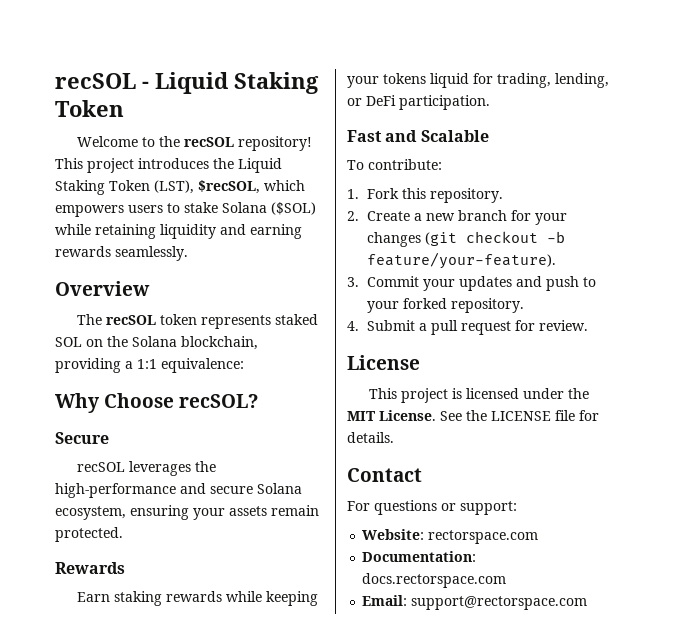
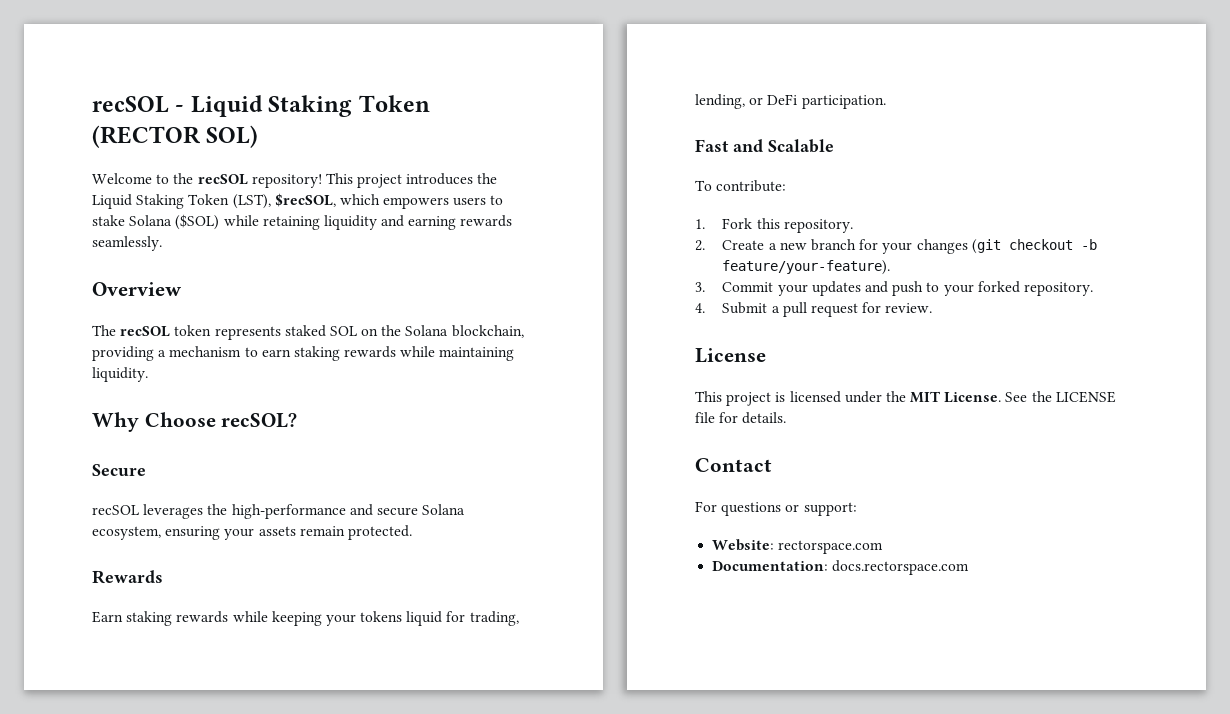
(124, 108) none -> [92,125,259,148] (RECTOR SOL)
[137,358,244,373] 1:1 equivalence: -> [169,346,515,361] [92,367,148,382] mechanism to earn staking rewards while maintaining liquidity.
[362,595,588,610] // Email: support@rectorspace.com -> (970, 567) none

